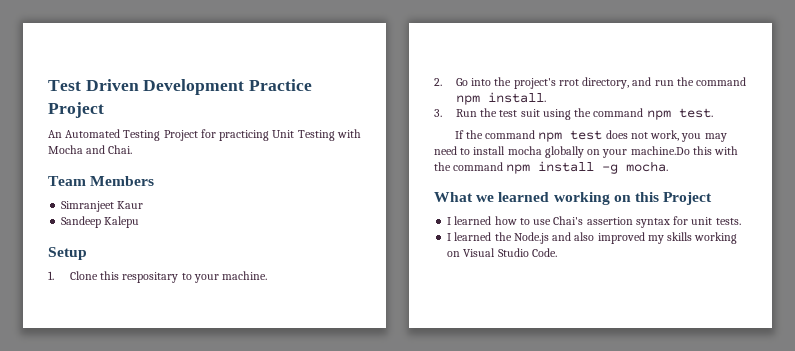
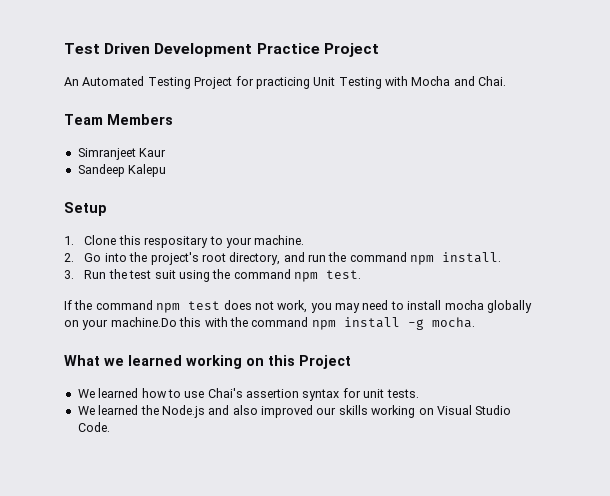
[558,79,579,86] rrot -> [201,253,226,262] root
[447,217,452,225] I -> [77,389,95,398] We
[447,233,452,241] I -> [77,406,95,415] We
[647,235,664,244] my -> [316,407,337,415] our

